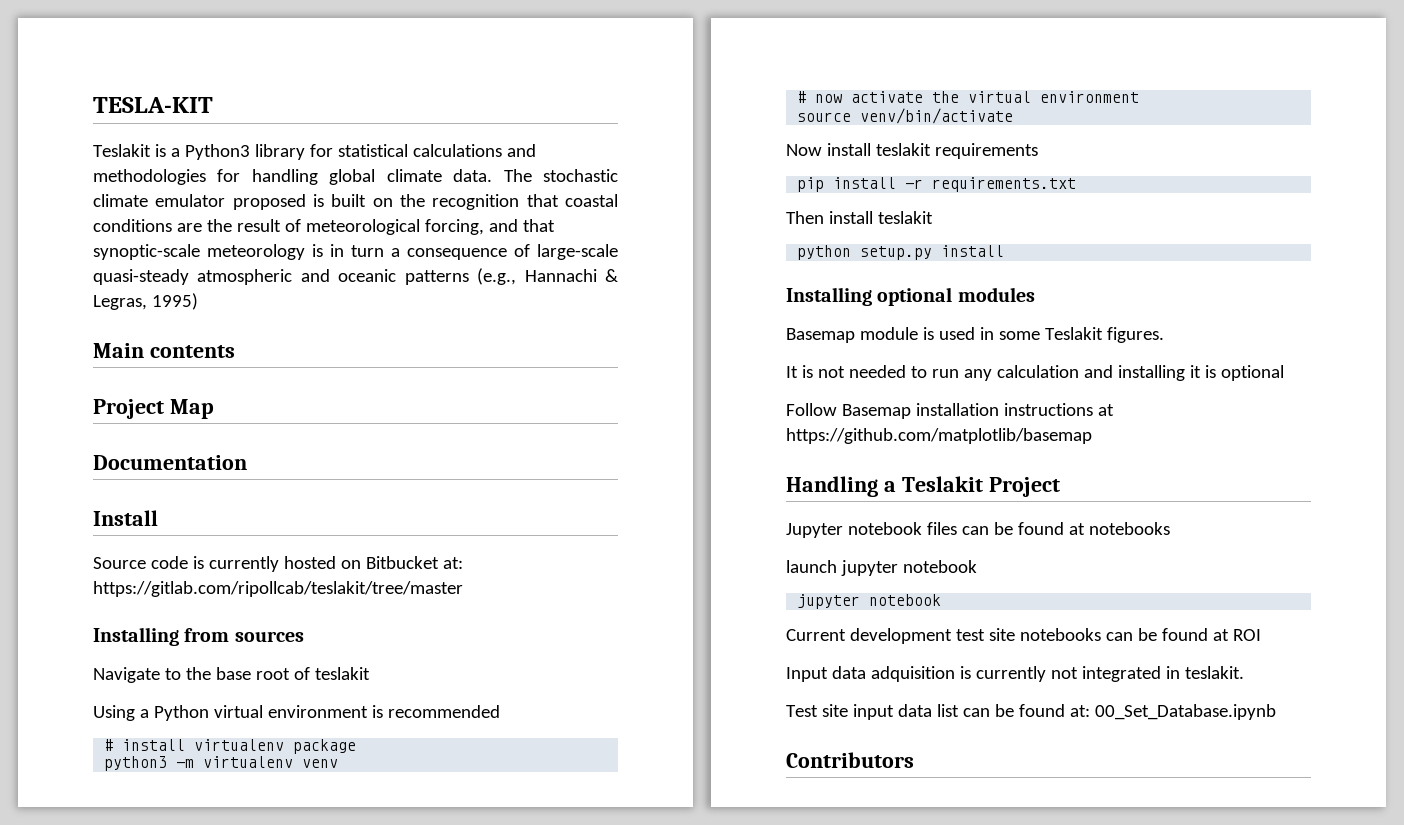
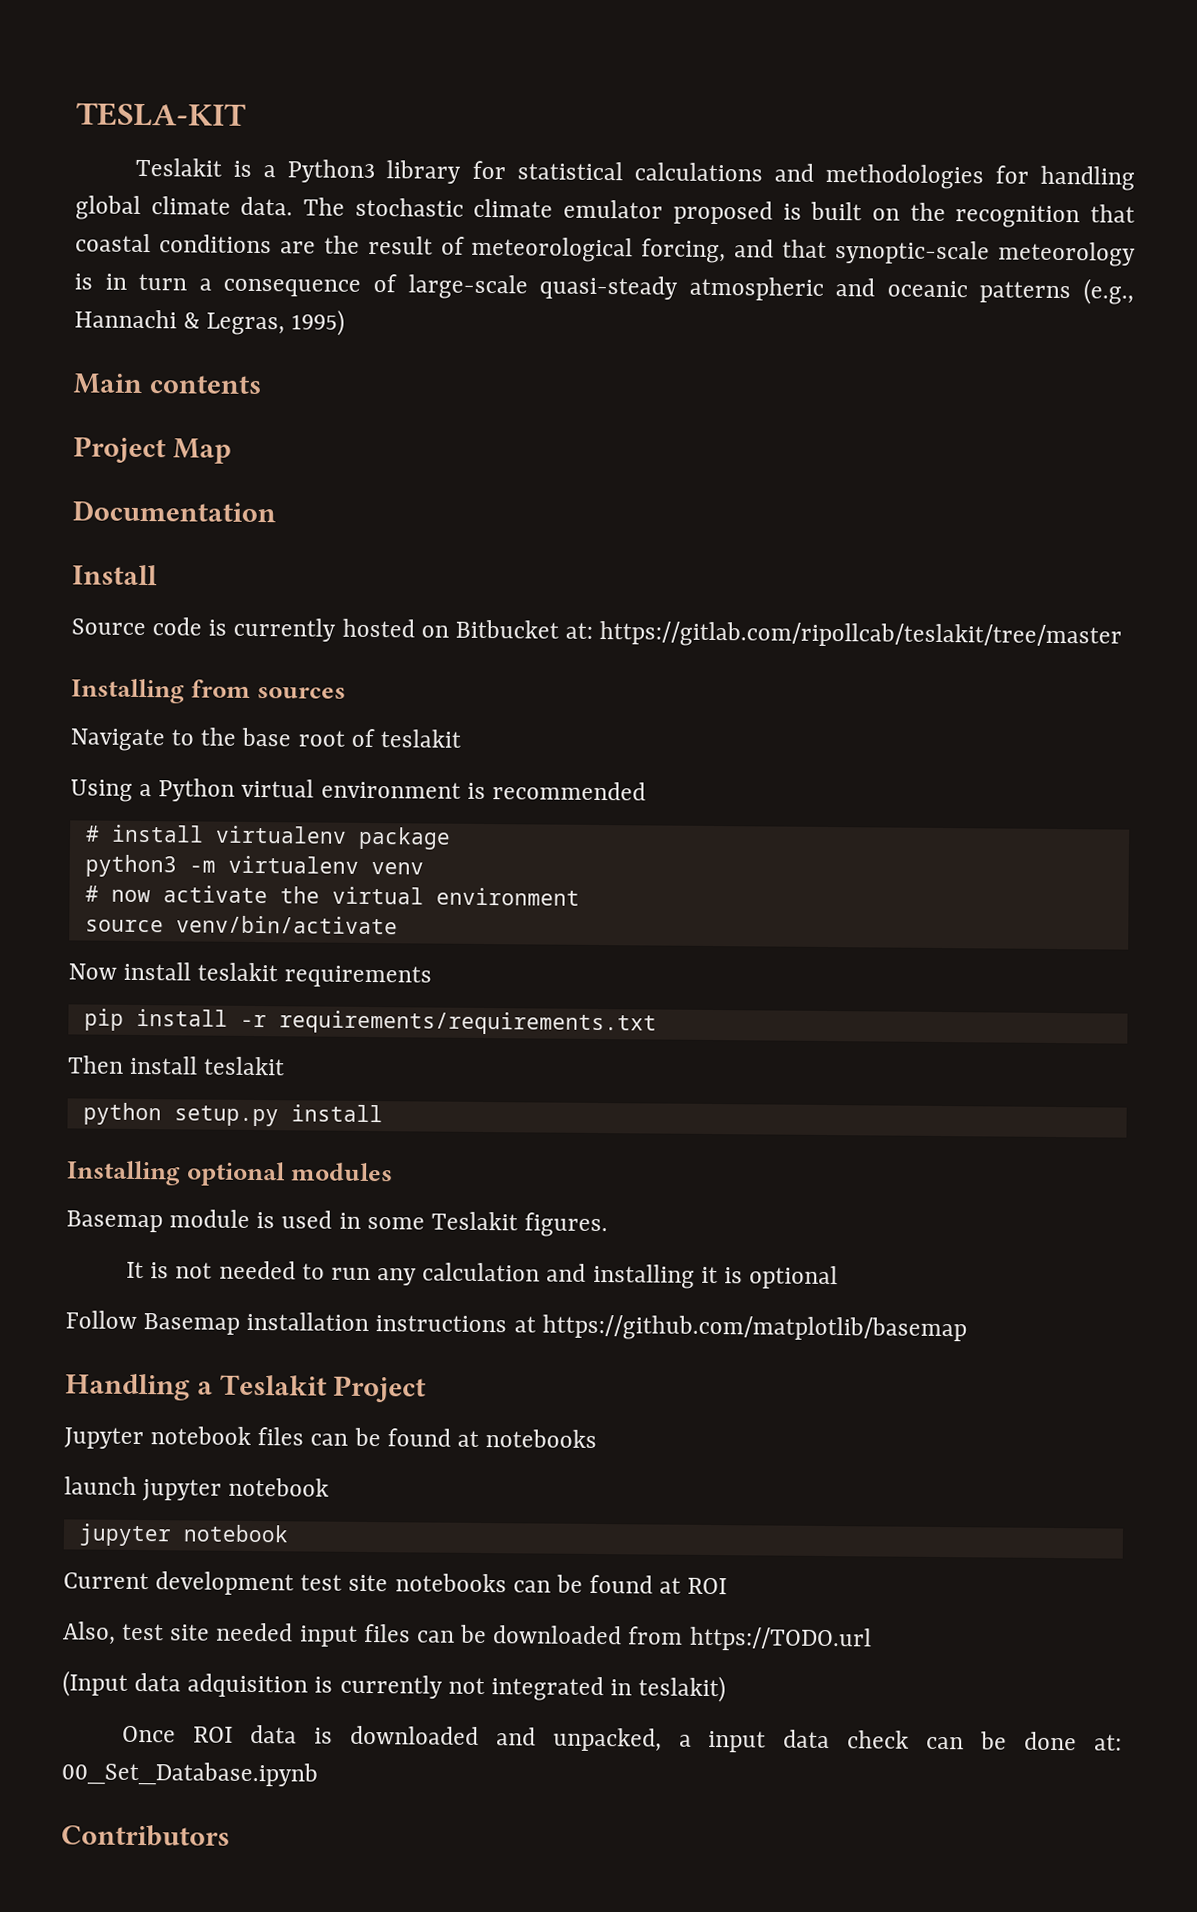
[932,177,1077,192] requirements.txt -> [278,1010,657,1036] requirements/requirements.txt
[786,667,828,682] Input -> [62,1621,872,1652] [62,1670,128,1697] Also, test site needed input files can be downloaded from https://TODO.url // (Input
[1184,666,1244,679] [786,704,848,717] teslakit. // Test site -> [638,1675,727,1703] [122,1724,692,1752] teslakit) // Once ROI data is downloaded and unpacked, a
[936,704,1065,717] list can be found -> [847,1730,1078,1751] check can be done

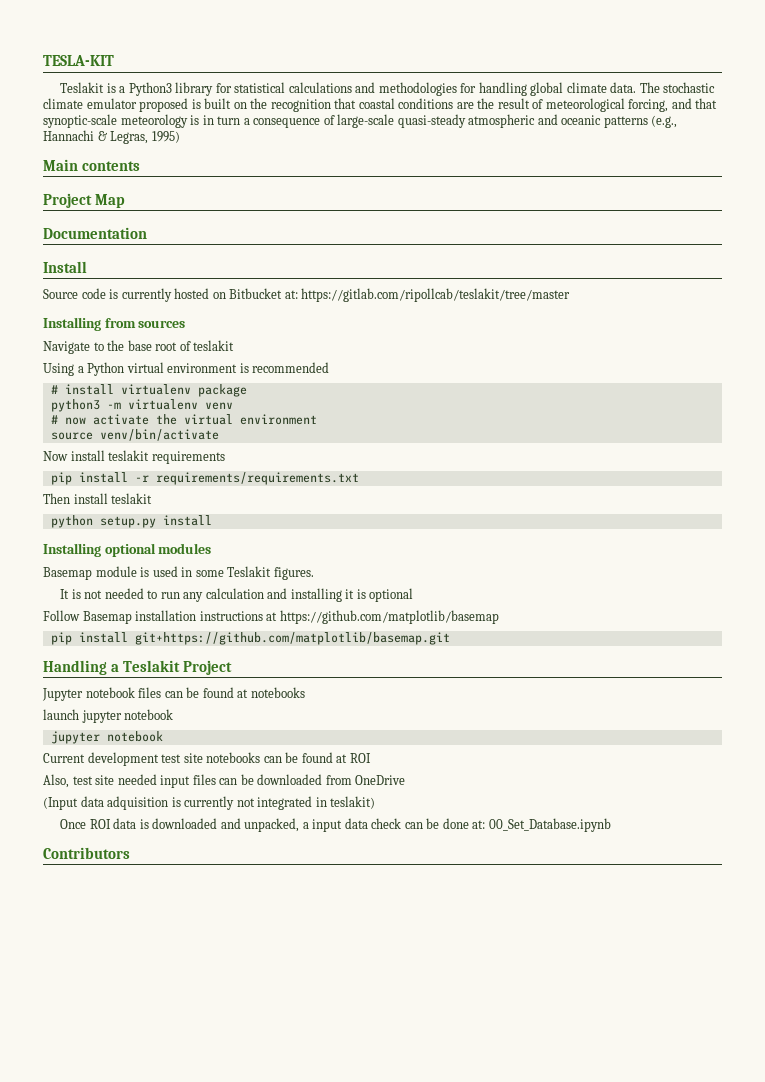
(967, 1328) none -> [50,632,450,645] // pip install git+https://github.com/matplotlib/basemap.git
[688,1626,872,1652] https://TODO.url -> [355,775,406,785] OneDrive

